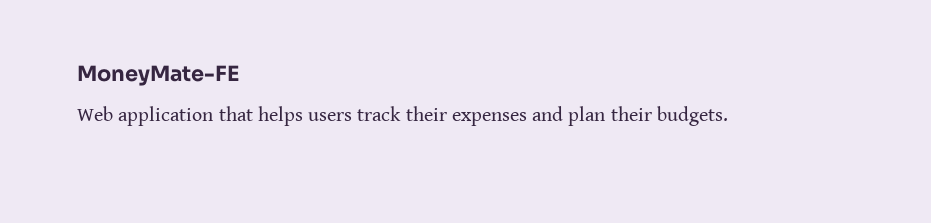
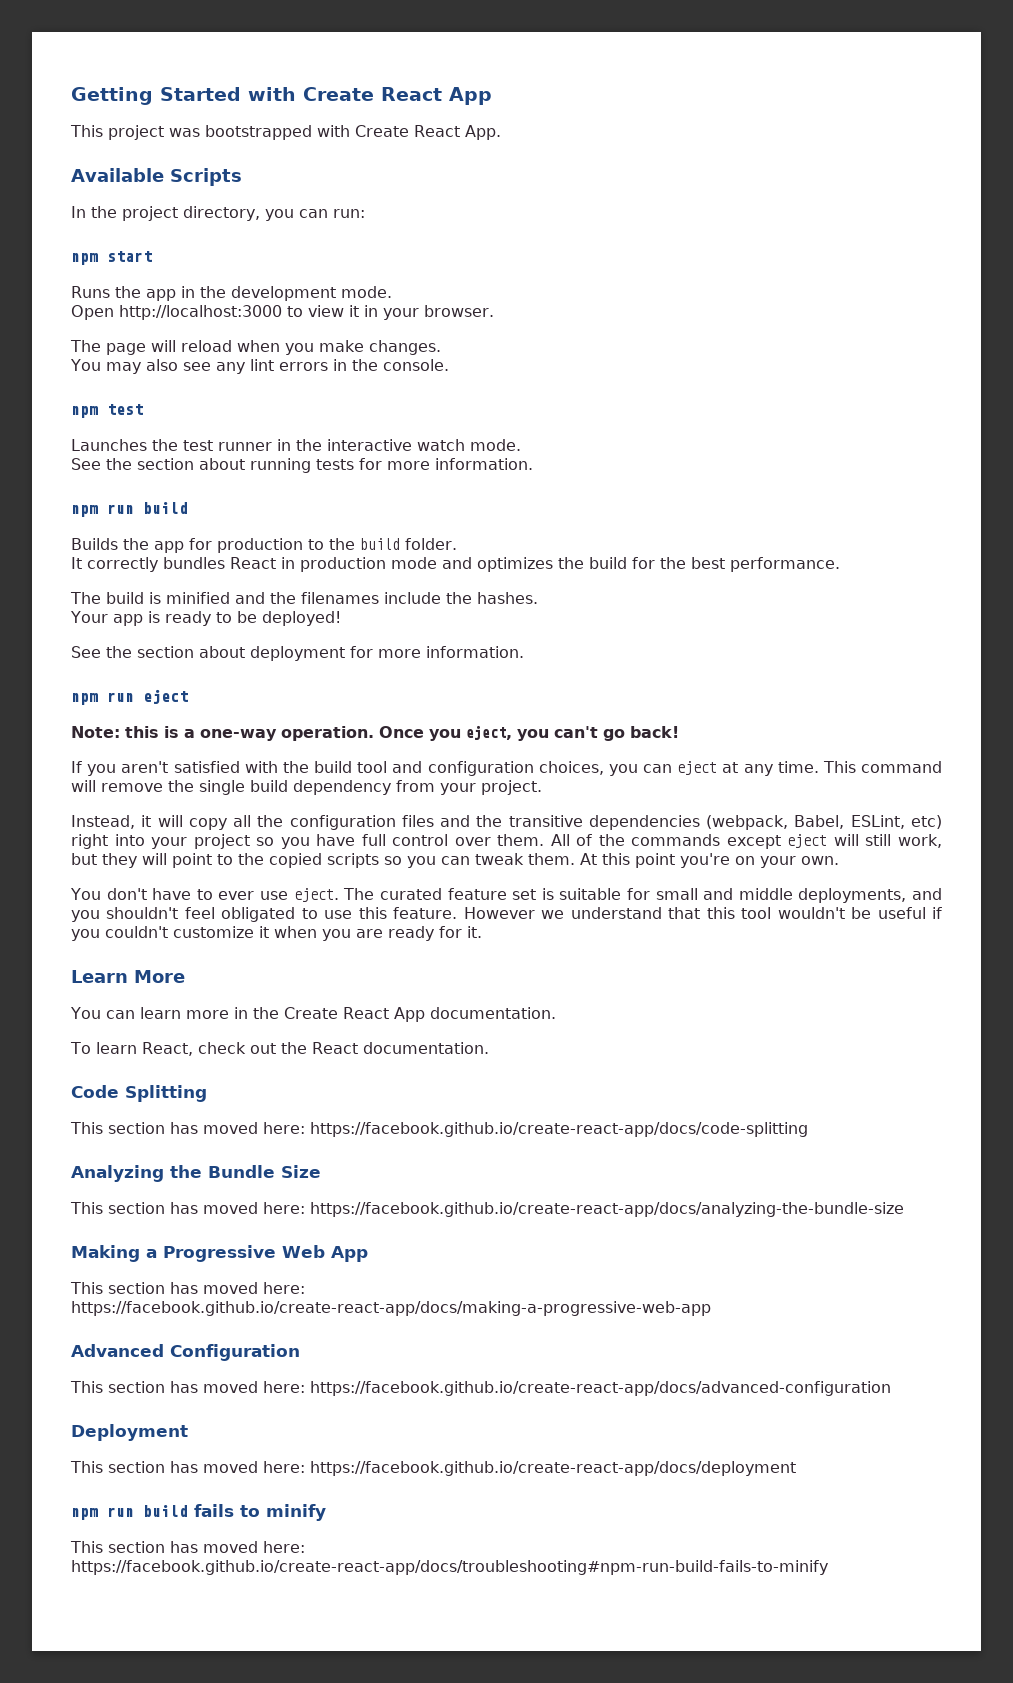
[77,65,239,86] [77,106,728,126] MoneyMate-FE // Web application that helps users track their expenses and plan their budgets. -> [71,87,492,105] [70,125,501,140] [71,168,242,186] [71,206,365,221] [71,251,152,265] [71,286,392,301] [71,305,494,320] [70,340,441,355] [70,359,449,374] [71,404,143,418] [71,439,521,451] [71,458,533,473] [71,502,188,517] [71,538,457,553] [71,557,840,572] [70,592,538,604] [70,611,341,626] [71,646,524,661] [71,689,188,705] [71,725,679,741] [71,761,942,776] [71,780,542,795] [71,815,942,830] [71,834,942,849] [71,853,839,868] [70,888,942,903] [71,907,943,922] [71,926,482,941] [71,970,185,983] [70,1007,556,1022] [70,1042,489,1056] [71,1085,207,1102] [70,1122,808,1137] [71,1165,321,1182] [70,1202,904,1217] [71,1245,368,1262] [70,1282,305,1294] [71,1301,711,1316] [71,1344,300,1361] [70,1381,891,1396] [71,1424,188,1441] [70,1461,796,1476] [71,1504,326,1521] [70,1541,305,1553] [71,1560,828,1575] Getting Started with Create React App // This project was bootstrapped with Create React App. // Available Scripts // In the project directory, you can run: // npm start // Runs the app in the development mode. // Open http://localhost:3000 to view it in your browser. // The page will reload when you make changes. // You may also see any lint errors in the console. // npm test // Launches the test runner in the interactive watch mode. // See the section about running tests for more information. // npm run build // Builds the app for production to the build folder. // It correctly bundles React in production mode and optimizes the build for the best performance. // The build is minified and the filenames include the hashes. // Your app is ready to be deployed! // See the section about deployment for more information. // npm run eject // Note: this is a one-way operation. Once you eject, you can't go back! // If you aren't satisfied with the build tool and configuration choices, you can eject at any time. This command will remove the single build dependency from your project. // Instead, it will copy all the configuration files and the transitive dependencies (webpack, Babel, ESLint, etc) right into your project so you have full control over them. All of the commands except eject will still work, but they will point to the copied scripts so you can tweak them. At this point you're on your own. // You don't have to ever use eject. The curated feature set is suitable for small and middle deployments, and you shouldn't feel obligated to use this feature. However we understand that this tool wouldn't be useful if you couldn't customize it when you are ready for it. // Learn More // You can learn more in the Create React App documentation. // To learn React, check out the React documentation. // Code Splitting // This section has moved here: https://facebook.github.io/create-react-app/docs/code-splitting // Analyzing the Bundle Size // This section has moved here: https://facebook.github.io/create-react-app/docs/analyzing-the-bundle-size // Making a Progressive Web App // This section has moved here: https://facebook.github.io/create-react-app/docs/making-a-progressive-web-app // Advanced Configuration // This section has moved here: https://facebook.github.io/create-react-app/docs/advanced-configuration // Deployment // This section has moved here: https://facebook.github.io/create-react-app/docs/deployment // npm run build fails to minify // This section has moved here: https://facebook.github.io/create-react-app/docs/troubleshooting#npm-run-build-fails-to-minify

